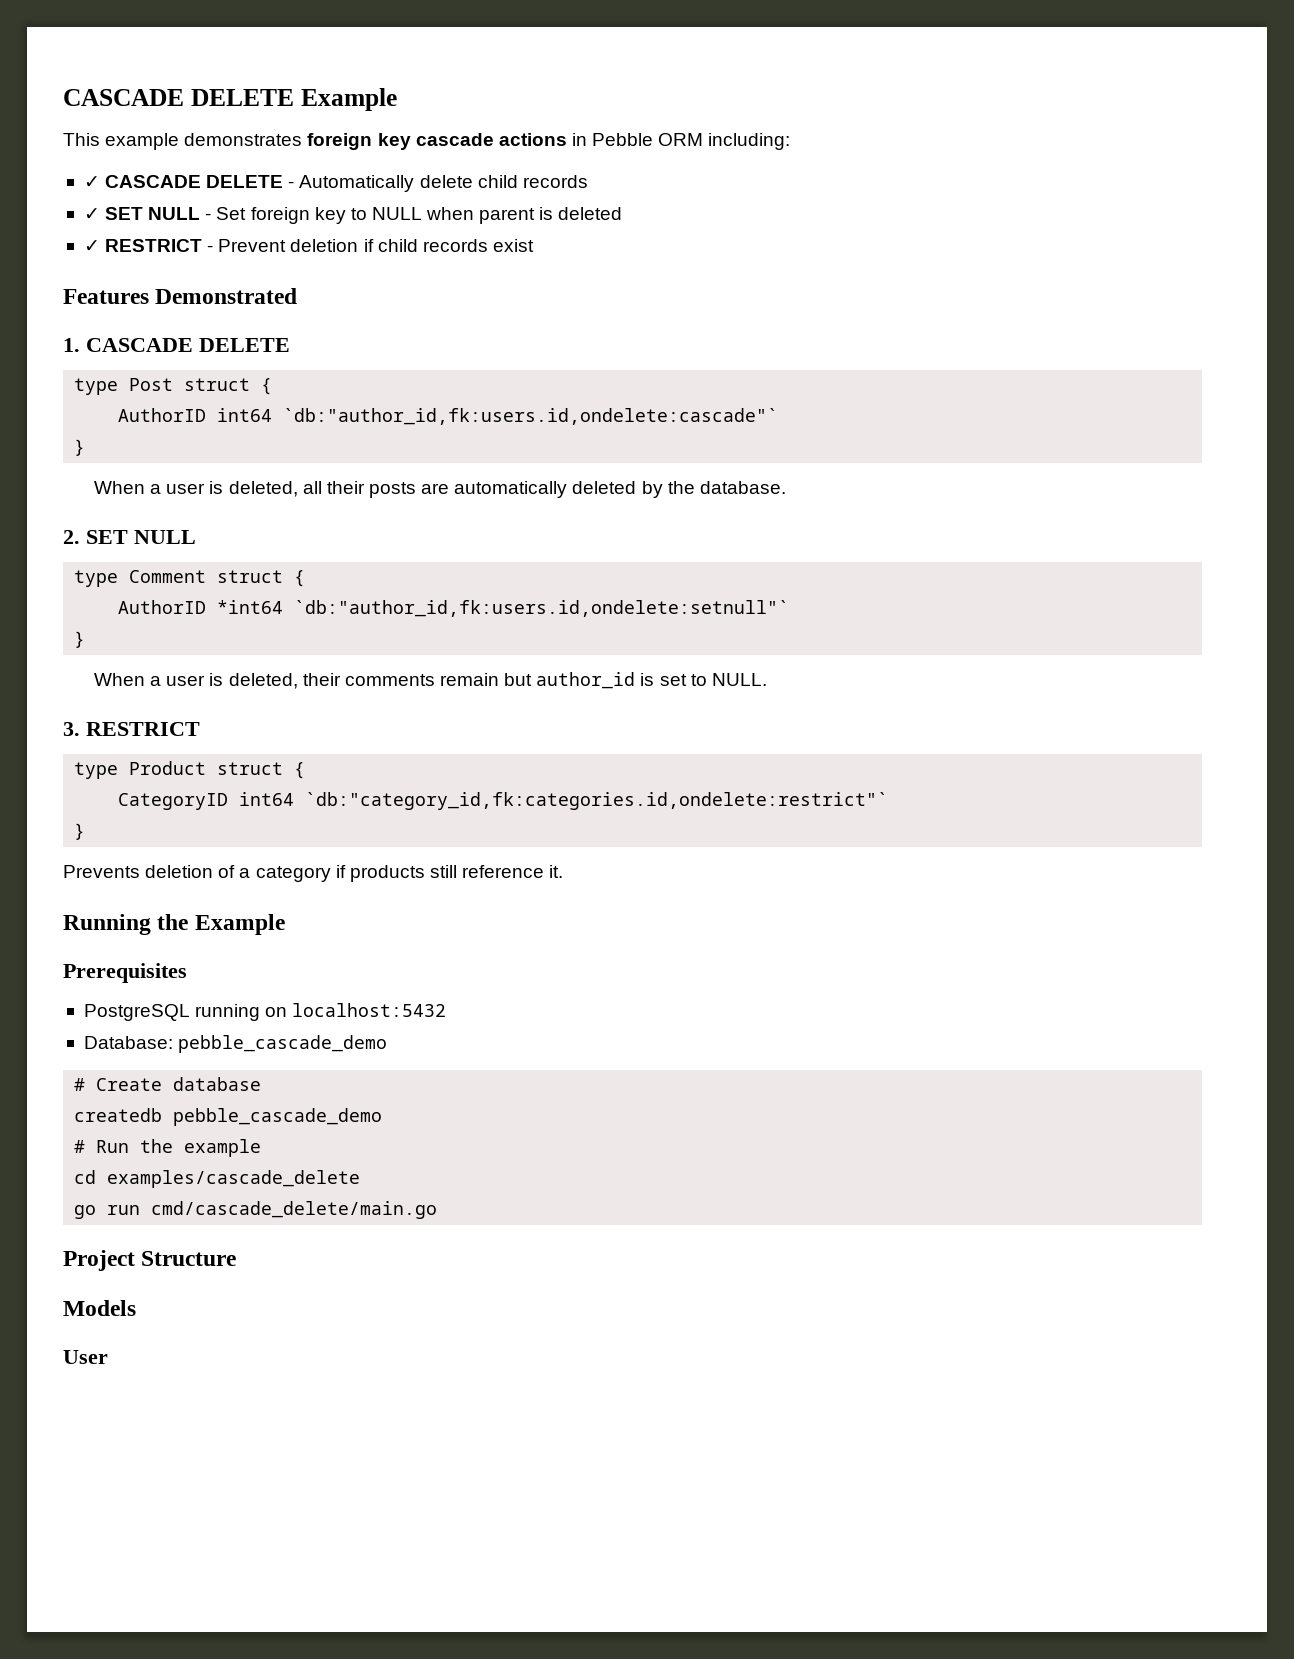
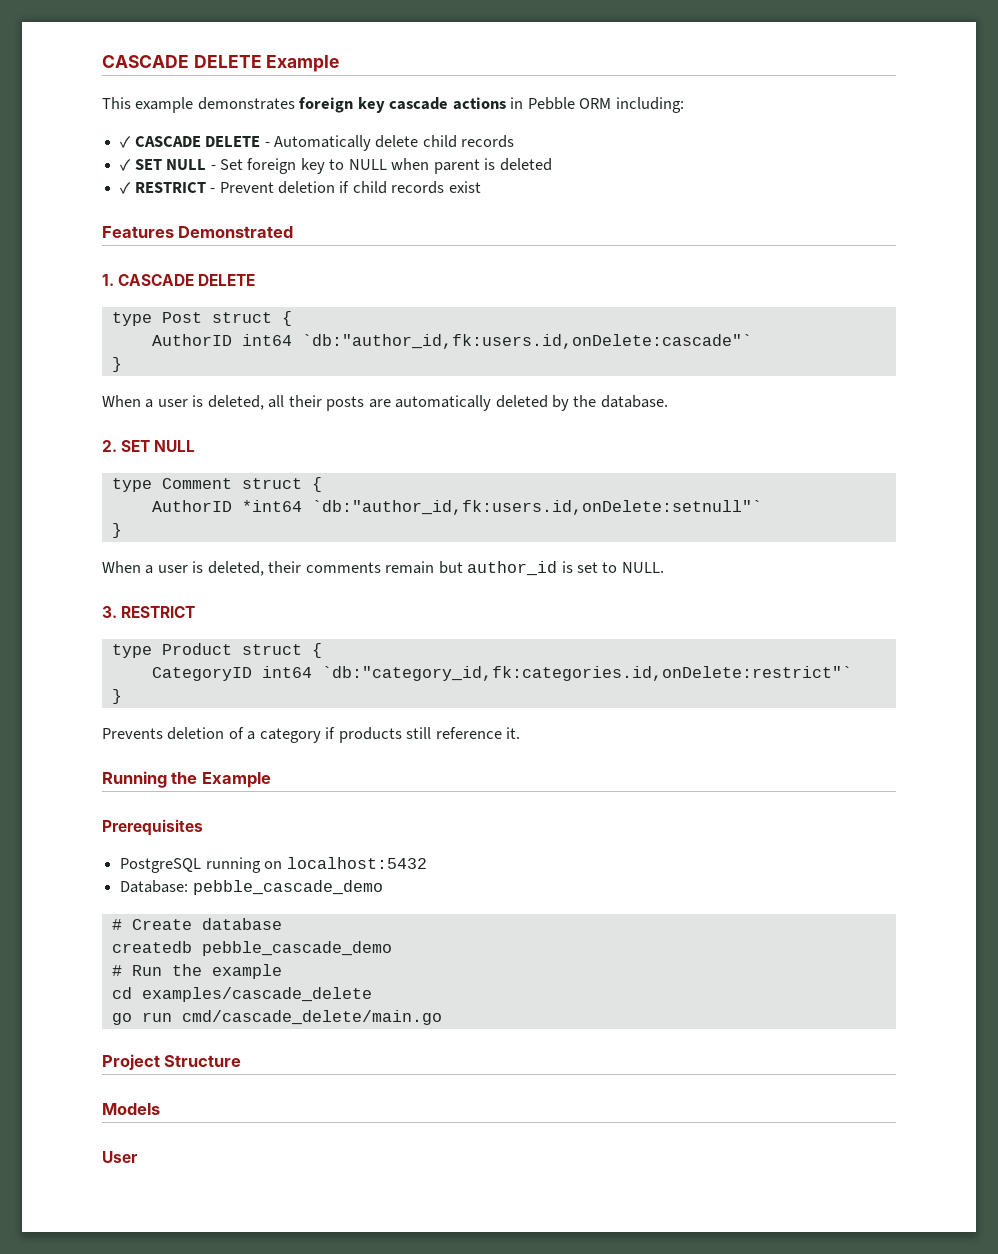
[283,408,779,425] `db:"author_id,fk:users.id,ondelete:cascade"` -> [301,334,752,349] `db:"author_id,fk:users.id,onDelete:cascade"`
[294,600,790,617] `db:"author_id,fk:users.id,ondelete:setnull"` -> [311,500,762,515] `db:"author_id,fk:users.id,onDelete:setnull"`
[305,792,889,810] `db:"category_id,fk:categories.id,ondelete:restrict"` -> [321,666,852,681] `db:"category_id,fk:categories.id,onDelete:restrict"`

